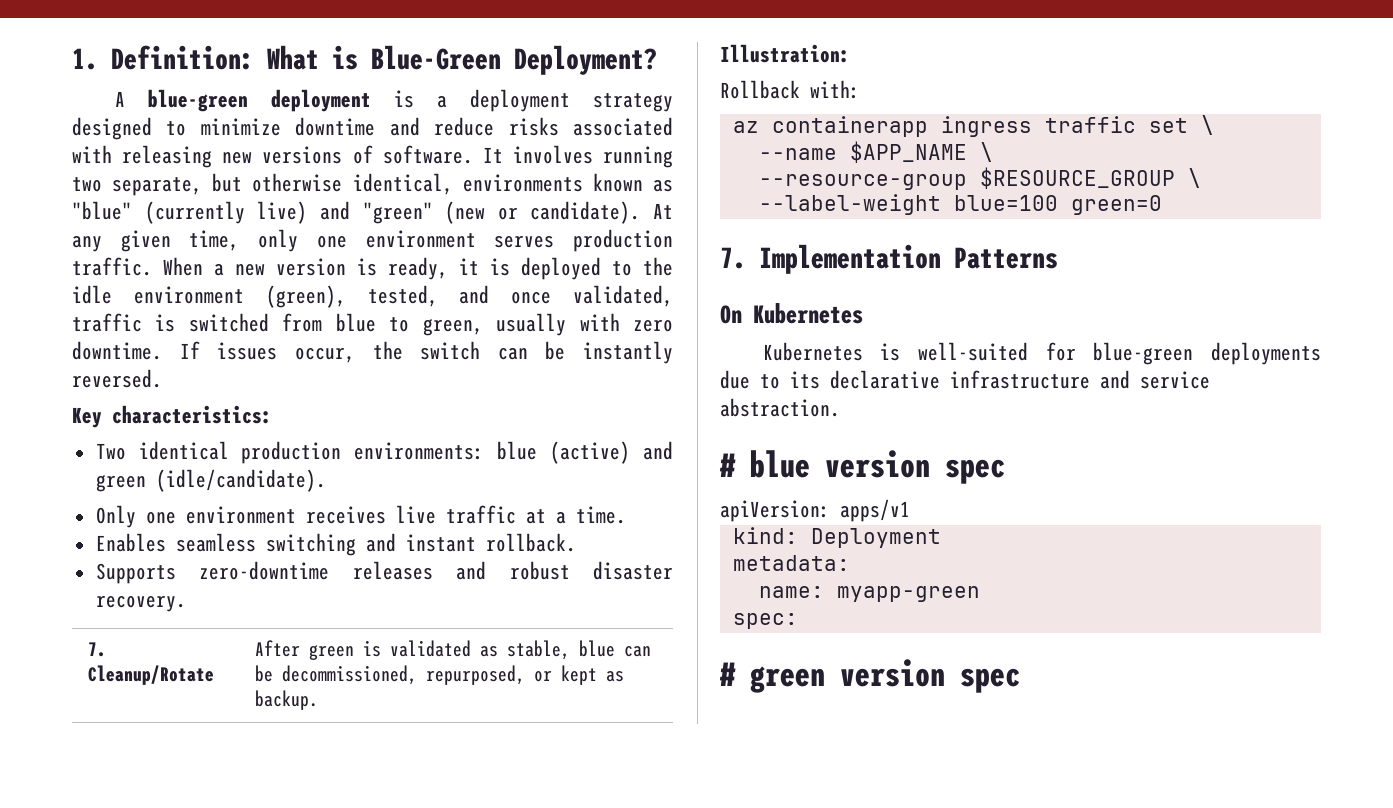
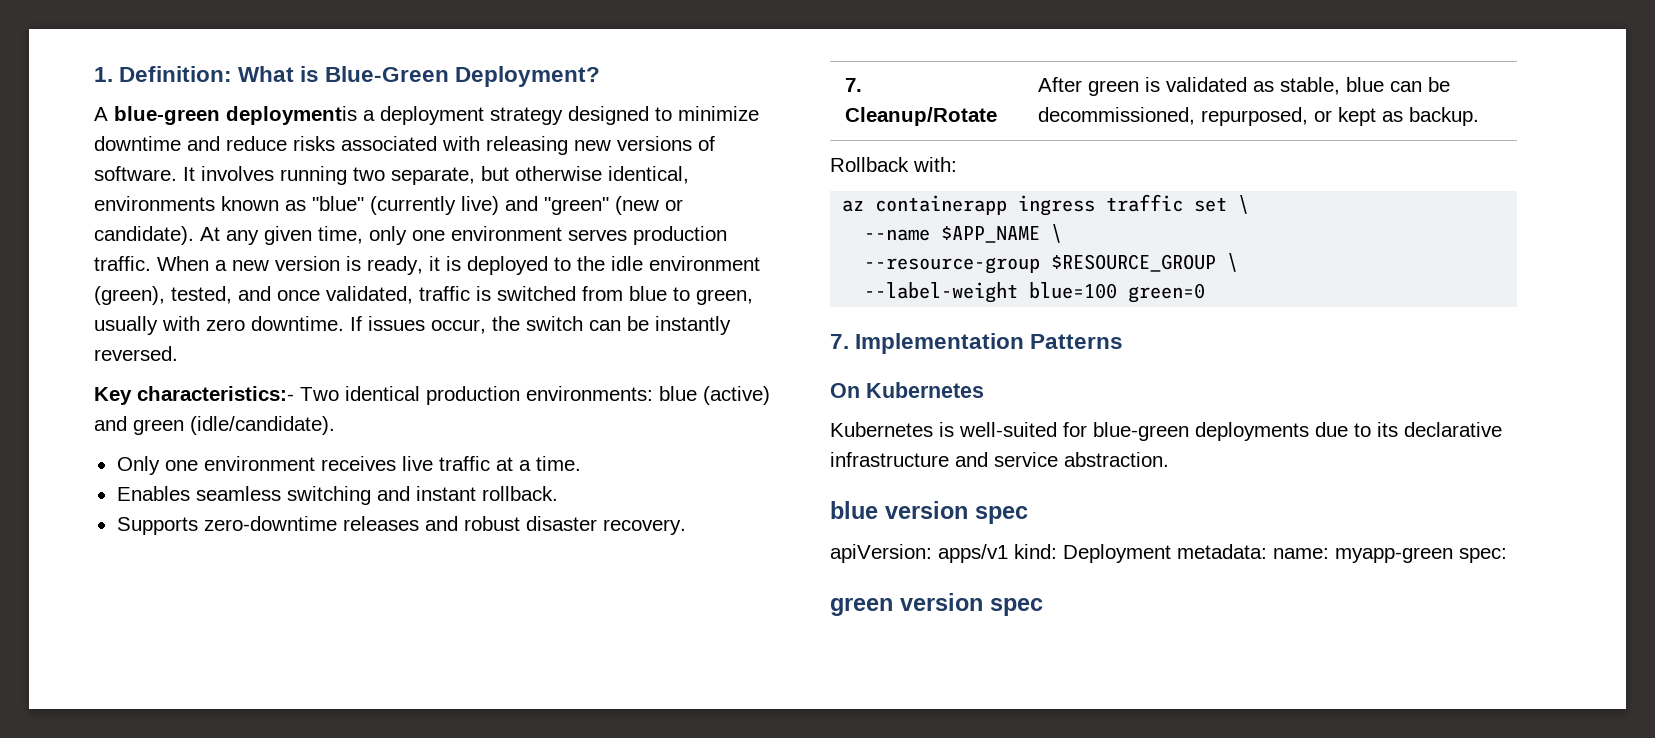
[270,89,414,112] deployment is -> [226,106,357,125] deploymentis
[112,405,272,424] characteristics: // -> [137,386,294,401] characteristics:-
[720,44,850,63] // Illustration: -> (1480, 116) none
[719,453,736,477] # -> (1169, 459) none
(910, 510) // -> (1008, 553) none
(941, 538) // -> (1171, 553) none
(850, 563) // -> (1267, 551) none
(980, 594) // -> (1453, 555) none
[719,662,736,686] # -> (1507, 555) none

